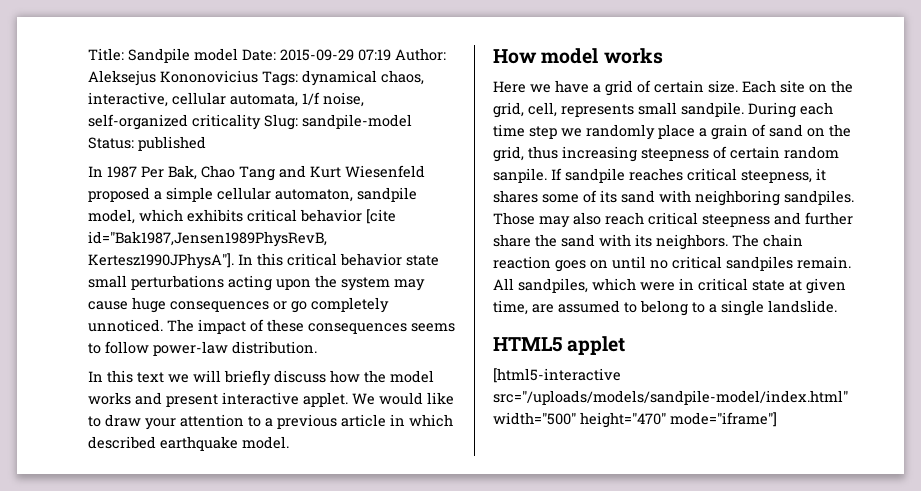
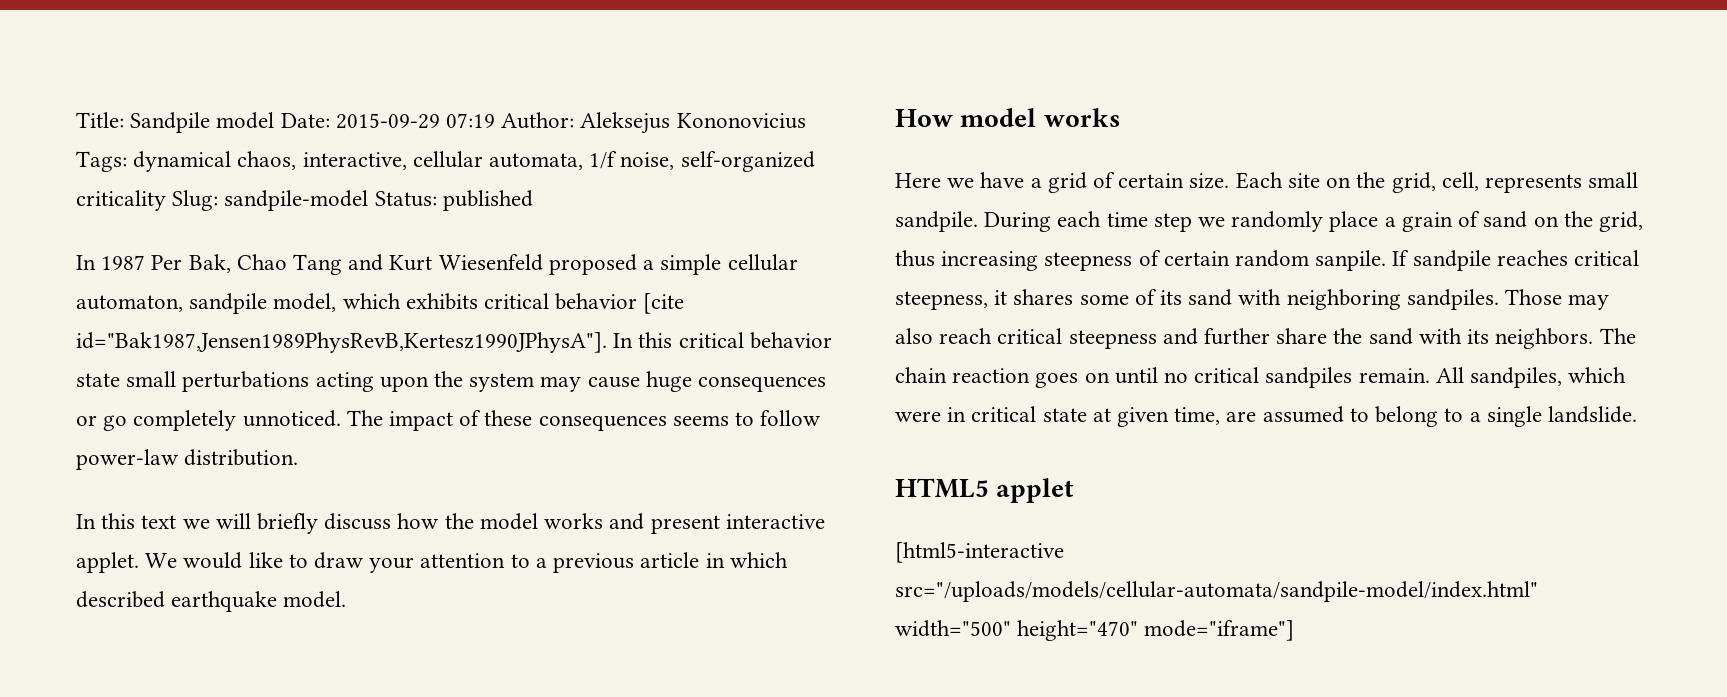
[493,390,848,405] src="/uploads/models/sandpile-model/index.html" -> [895,581,1538,602] src="/uploads/models/cellular-automata/sandpile-model/index.html"

